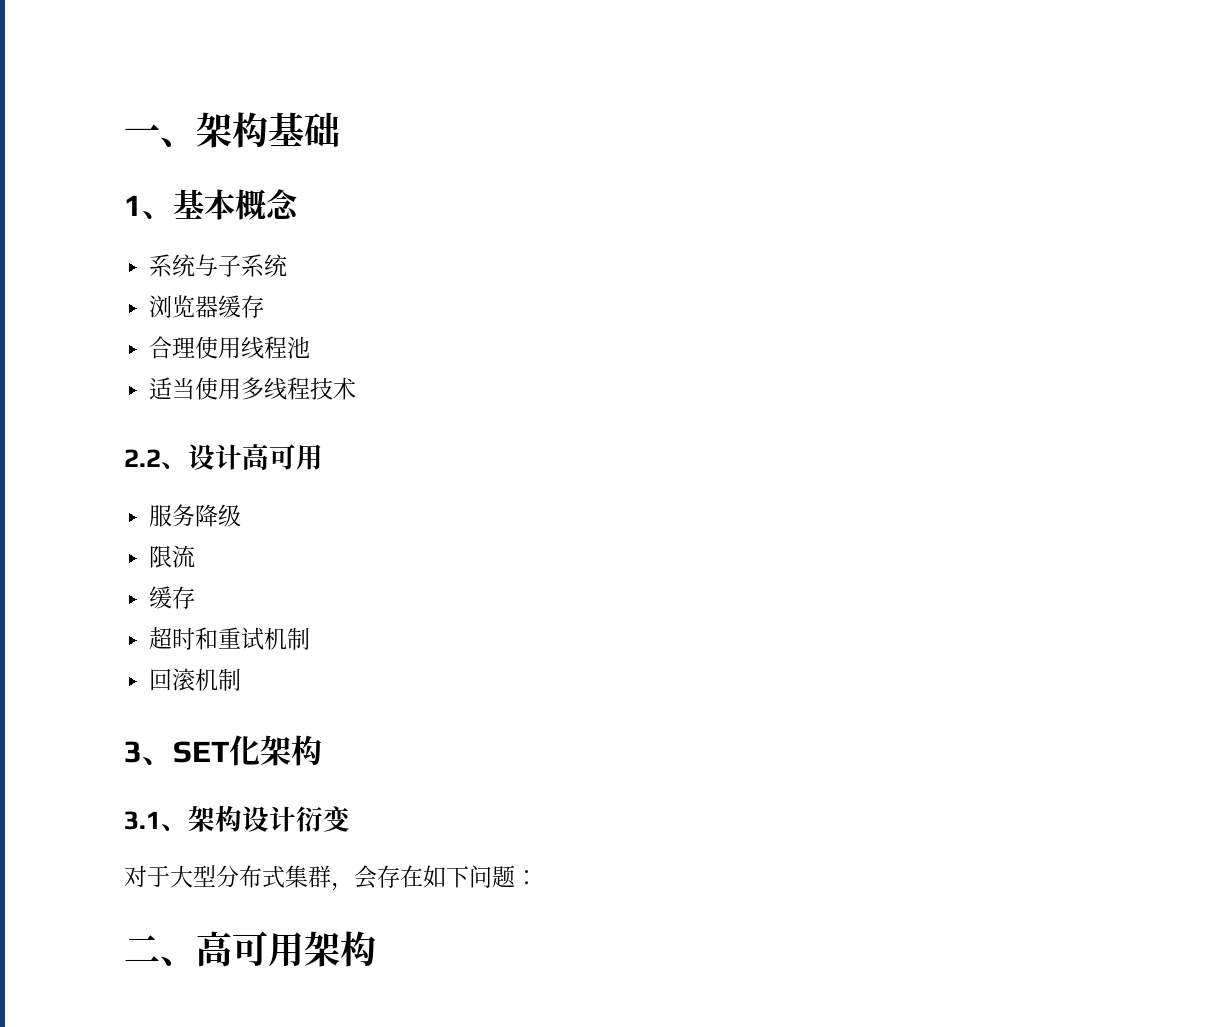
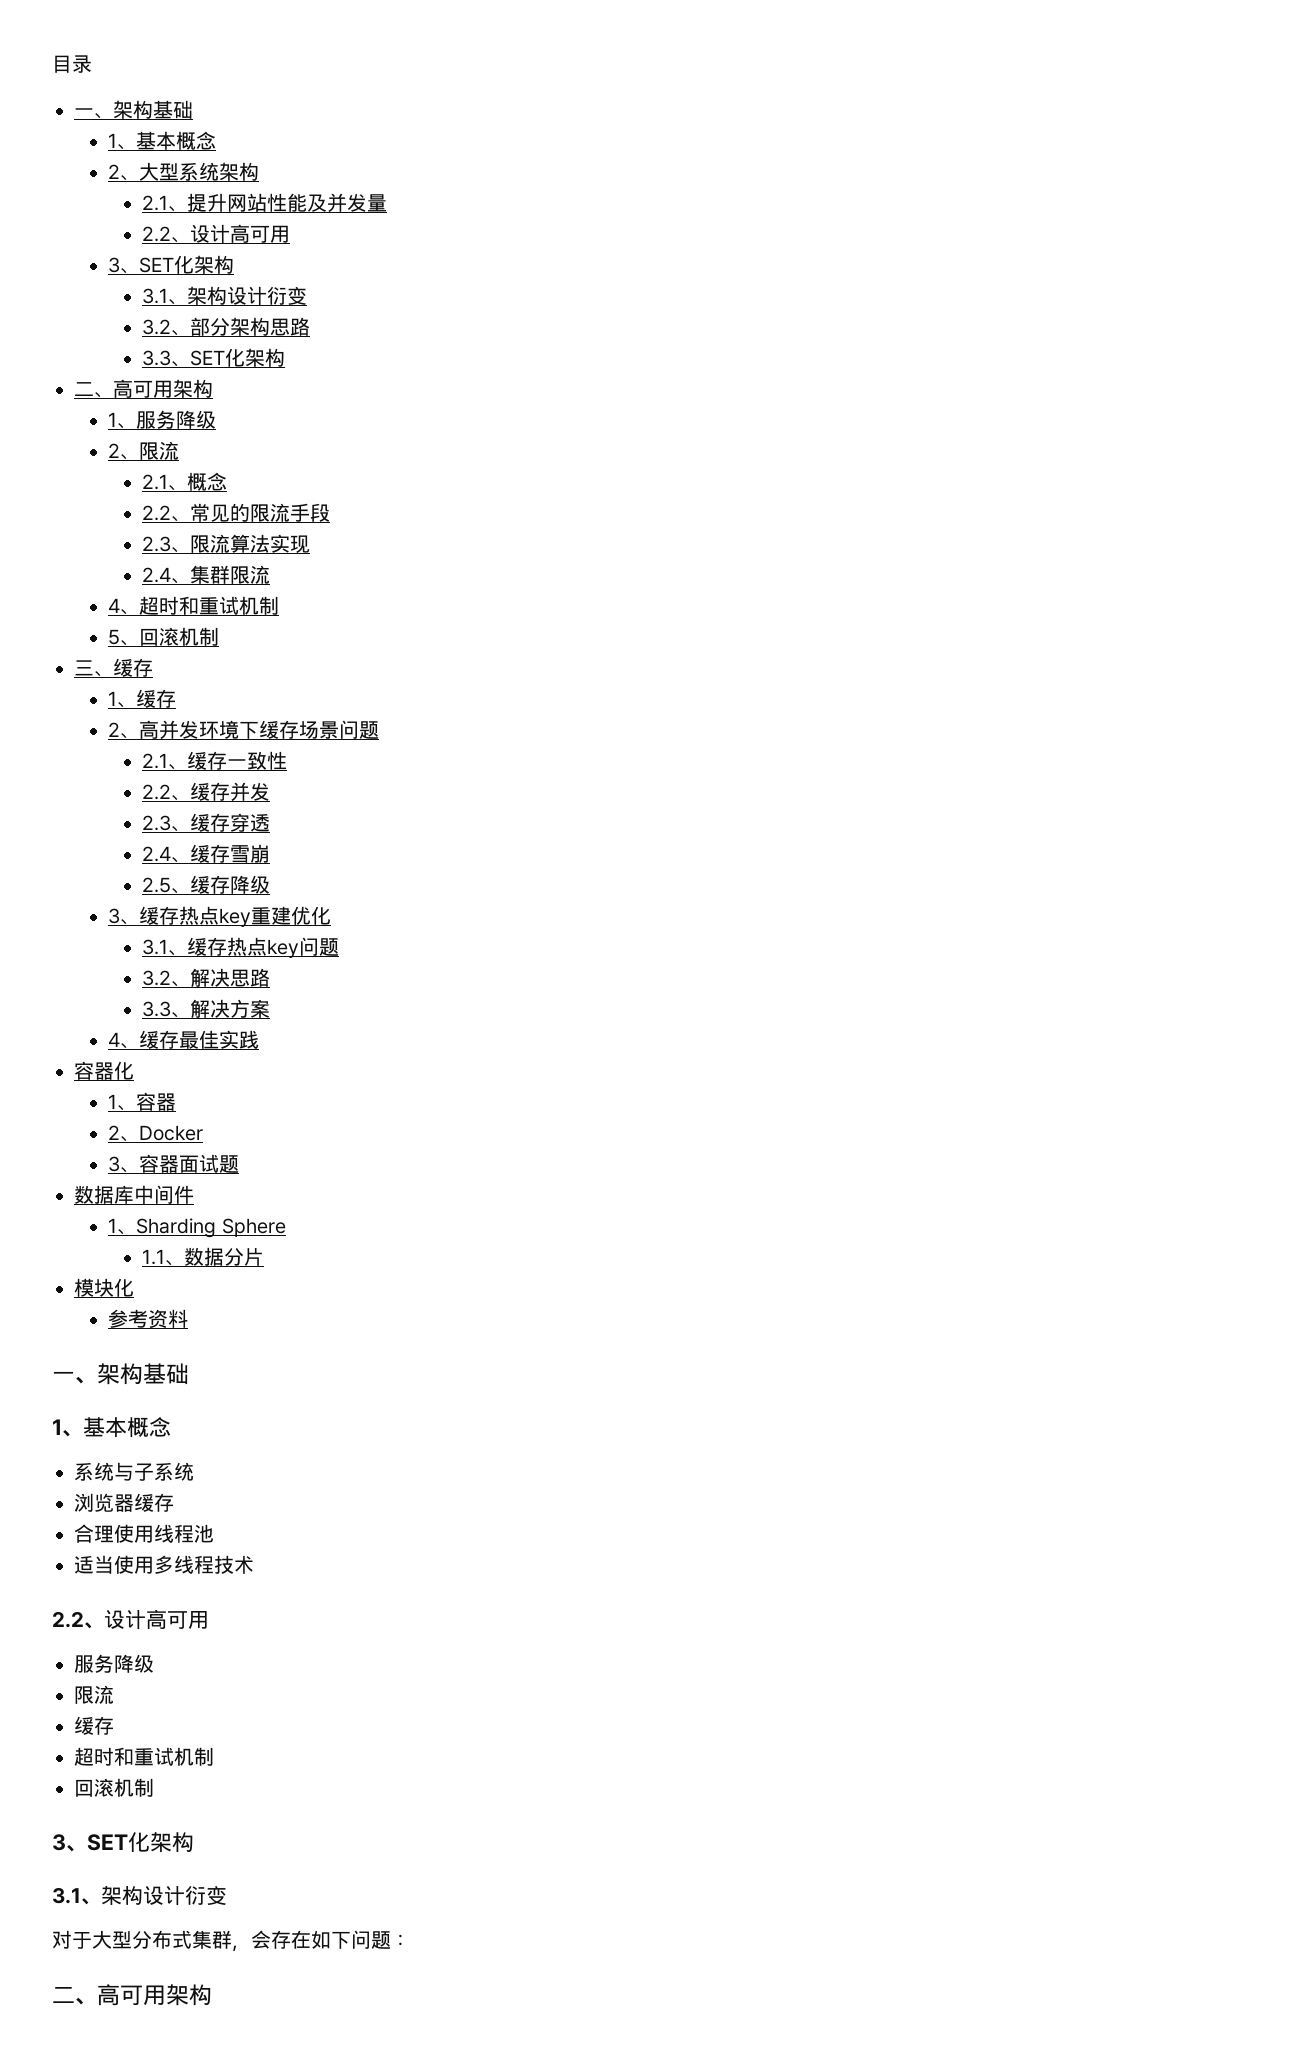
(124, 134) none -> [52,55,92,73] [74,100,193,119] [108,131,217,150] [108,162,260,181] [142,193,388,213] [142,224,291,243] [108,255,235,274] [142,286,308,305] [142,317,311,336] [142,348,286,367] [74,379,213,398] [108,410,217,429] [108,441,180,460] [142,472,228,491] [142,503,331,522] [142,534,311,554] [142,565,271,584] [108,596,280,615] [108,627,220,646] [74,658,153,677] [108,689,177,708] [108,720,380,740] [142,751,288,770] [142,782,271,802] [142,813,271,832] [142,844,271,863] [142,875,271,894] [108,906,332,927] [142,937,340,958] [142,968,271,987] [142,999,271,1018] [108,1030,260,1049] [74,1061,134,1080] [108,1092,177,1111] [108,1125,204,1142] [108,1154,240,1173] [74,1185,194,1204] [108,1218,286,1238] [142,1247,265,1266] [74,1278,134,1297] [108,1309,189,1329] 目录 // 一、架构基础 // 1、基本概念 // 2、大型系统架构 // 2.1、提升网站性能及并发量 // 2.2、设计高可用 // 3、SET化架构 // 3.1、架构设计衍变 // 3.2、部分架构思路 // 3.3、SET化架构 // 二、高可用架构 // 1、服务降级 // 2、限流 // 2.1、概念 // 2.2、常见的限流手段 // 2.3、限流算法实现 // 2.4、集群限流 // 4、超时和重试机制 // 5、回滚机制 // 三、缓存 // 1、缓存 // 2、高并发环境下缓存场景问题 // 2.1、缓存一致性 // 2.2、缓存并发 // 2.3、缓存穿透 // 2.4、缓存雪崩 // 2.5、缓存降级 // 3、缓存热点key重建优化 // 3.1、缓存热点key问题 // 3.2、解决思路 // 3.3、解决方案 // 4、缓存最佳实践 // 容器化 // 1、容器 // 2、Docker // 3、容器面试题 // 数据库中间件 // 1、Sharding Sphere // 1.1、数据分片 // 模块化 // 参考资料 //

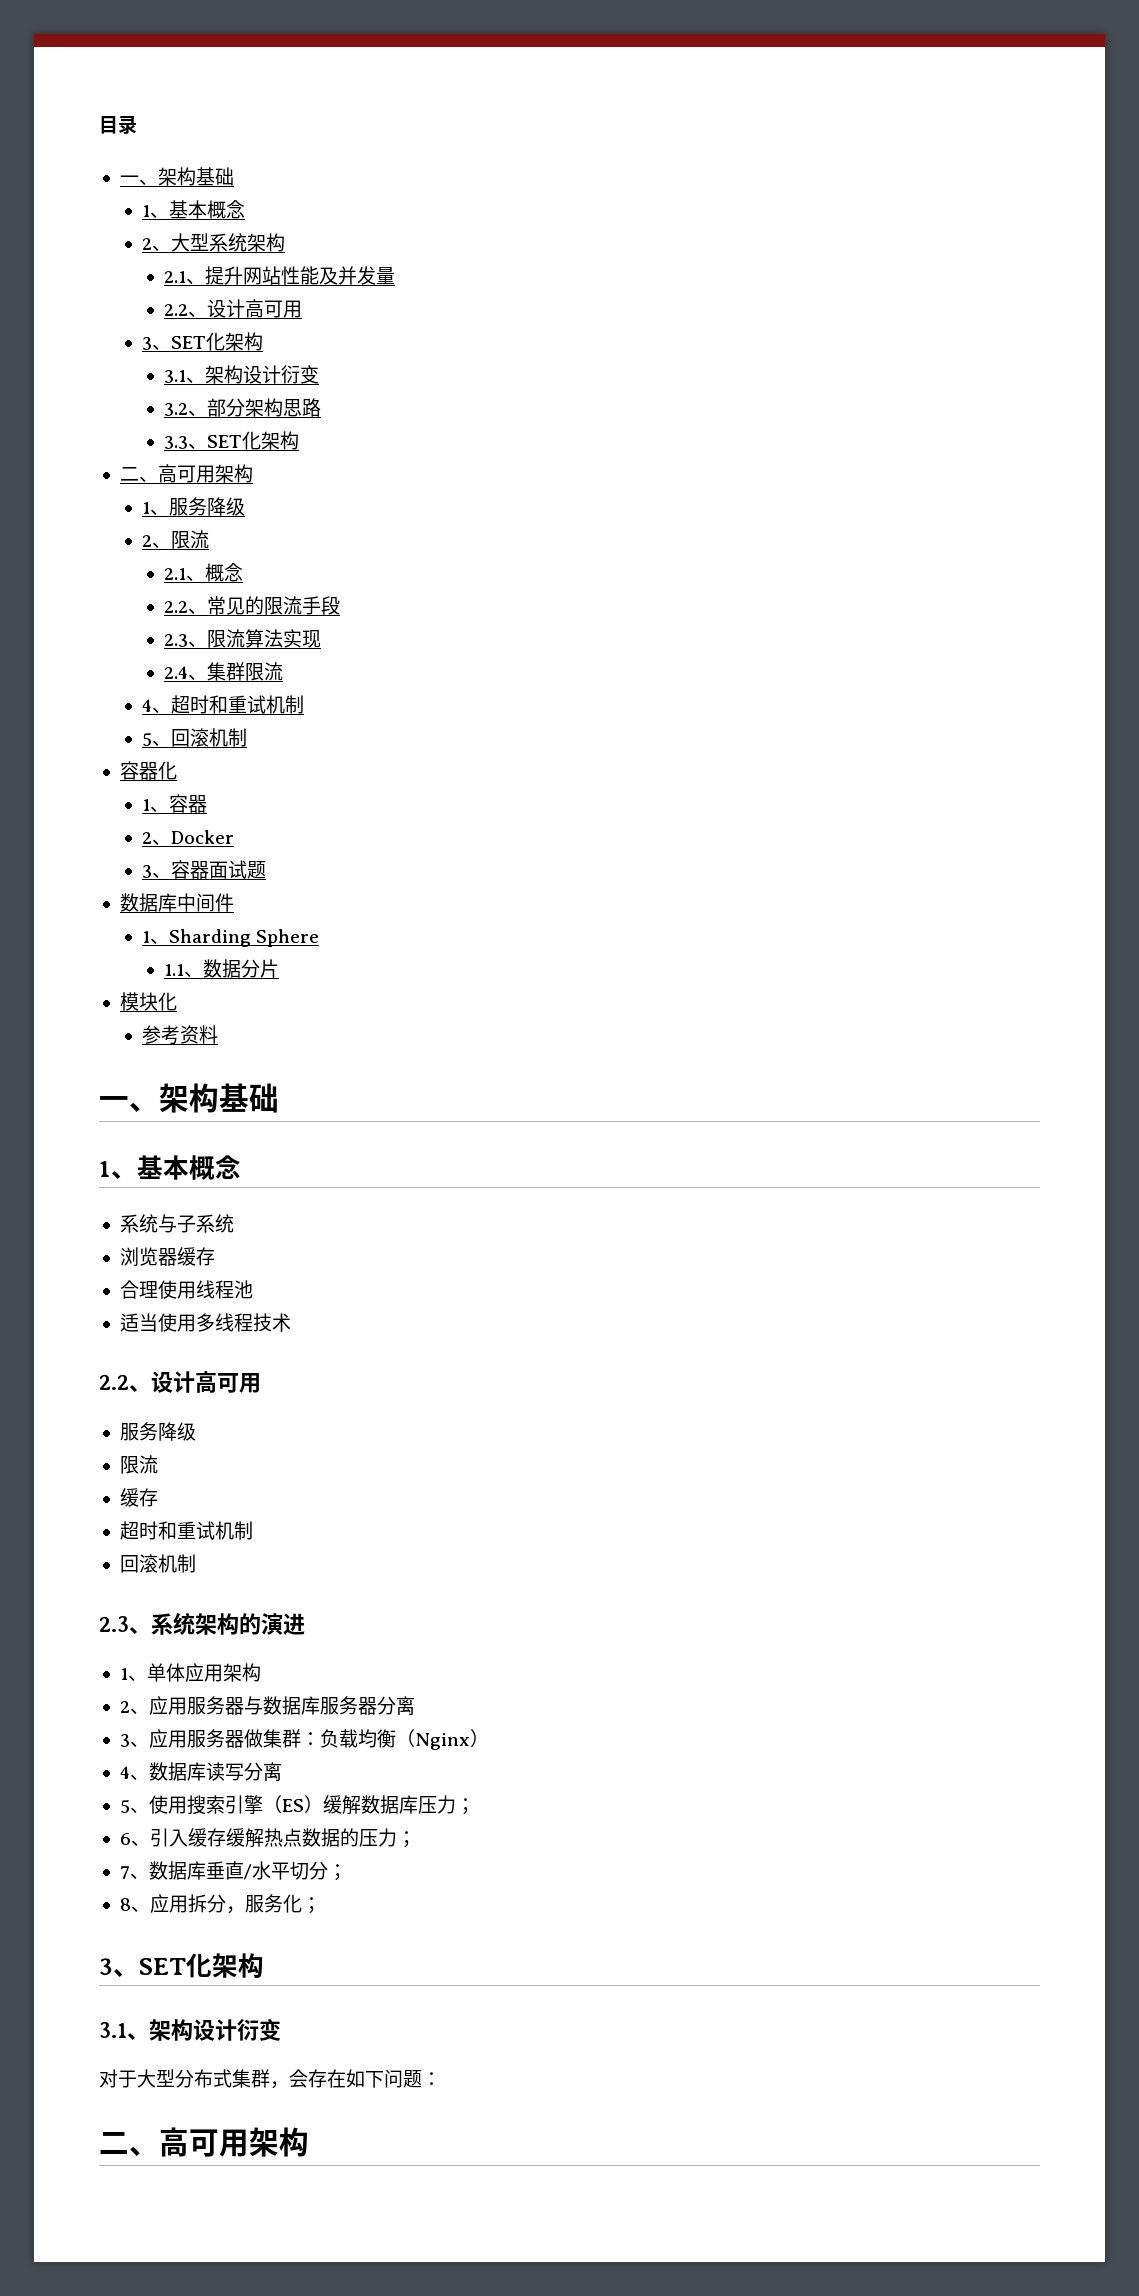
[74,658,153,677] [108,689,177,708] [108,720,380,740] [142,751,288,770] [142,782,271,802] [142,813,271,832] [142,844,271,863] [142,875,271,894] [108,906,332,927] [142,937,340,958] [142,968,271,987] [142,999,271,1018] [108,1030,260,1049] // 三、缓存 // 1、缓存 // 2、高并发环境下缓存场景问题 // 2.1、缓存一致性 // 2.2、缓存并发 // 2.3、缓存穿透 // 2.4、缓存雪崩 // 2.5、缓存降级 // 3、缓存热点key重建优化 // 3.1、缓存热点key问题 // 3.2、解决思路 // 3.3、解决方案 // 4、缓存最佳实践 -> (247, 737) none
(154, 1787) none -> [99,1612,305,1635] [119,1663,261,1682] [119,1696,415,1715] [119,1729,489,1750] [119,1762,282,1781] [119,1795,475,1815] [119,1828,416,1848] [119,1861,347,1881] [119,1894,321,1914] // 2.3、系统架构的演进 // 1、单体应用架构 // 2、应用服务器与数据库服务器分离 // 3、应用服务器做集群：负载均衡（Nginx） // 4、数据库读写分离 // 5、使用搜索引擎（ES）缓解数据库压力； // 6、引入缓存缓解热点数据的压力； // 7、数据库垂直/水平切分； // 8、应用拆分，服务化；

